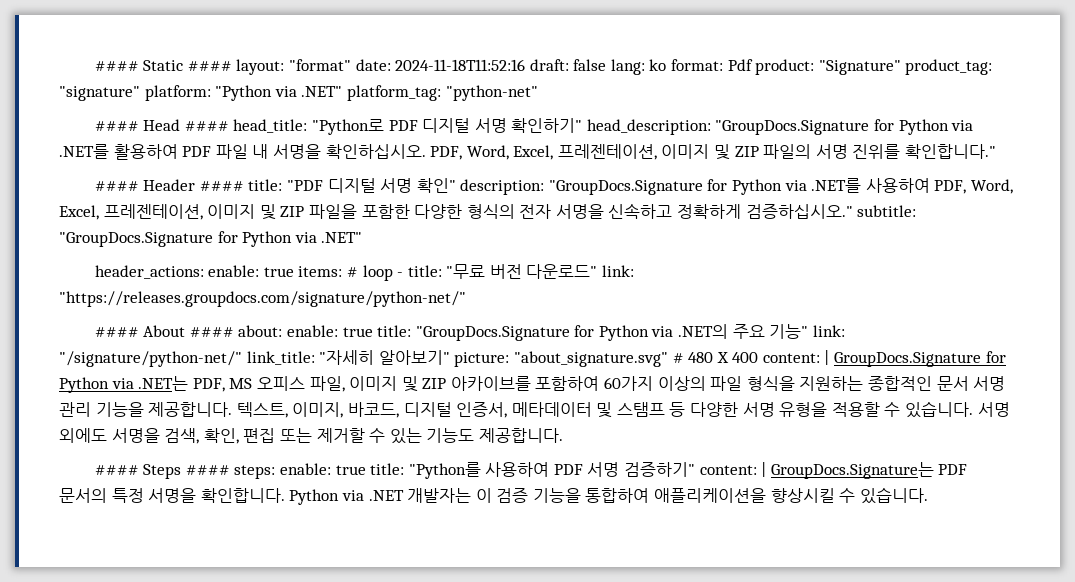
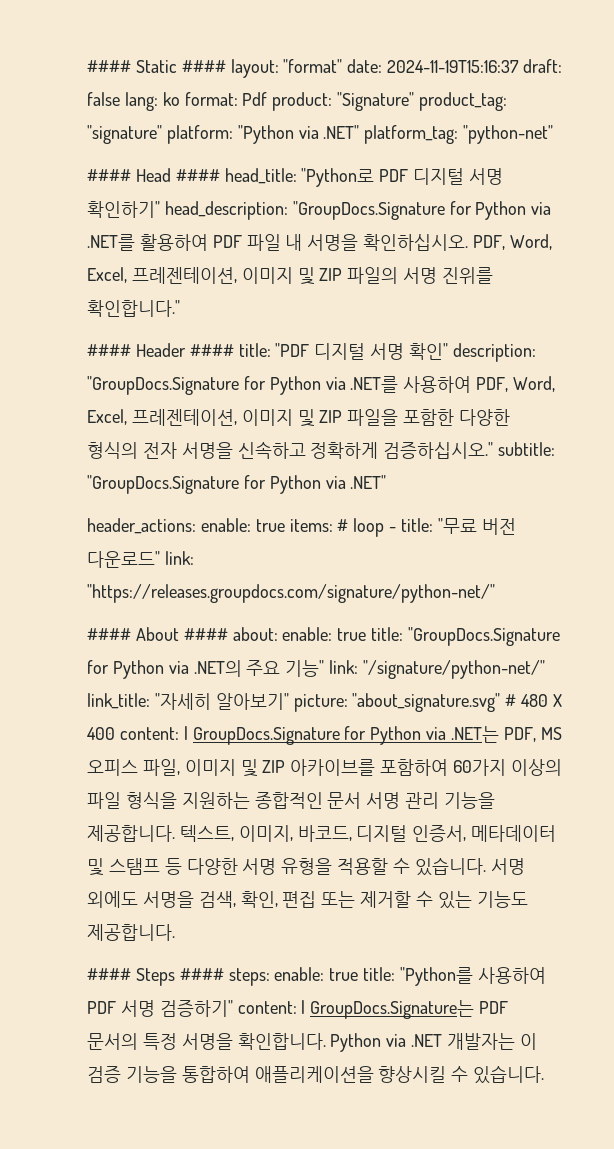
[395,59,526,71] 2024-11-18T11:52:16 -> [387,60,520,73] 2024-11-19T15:16:37

